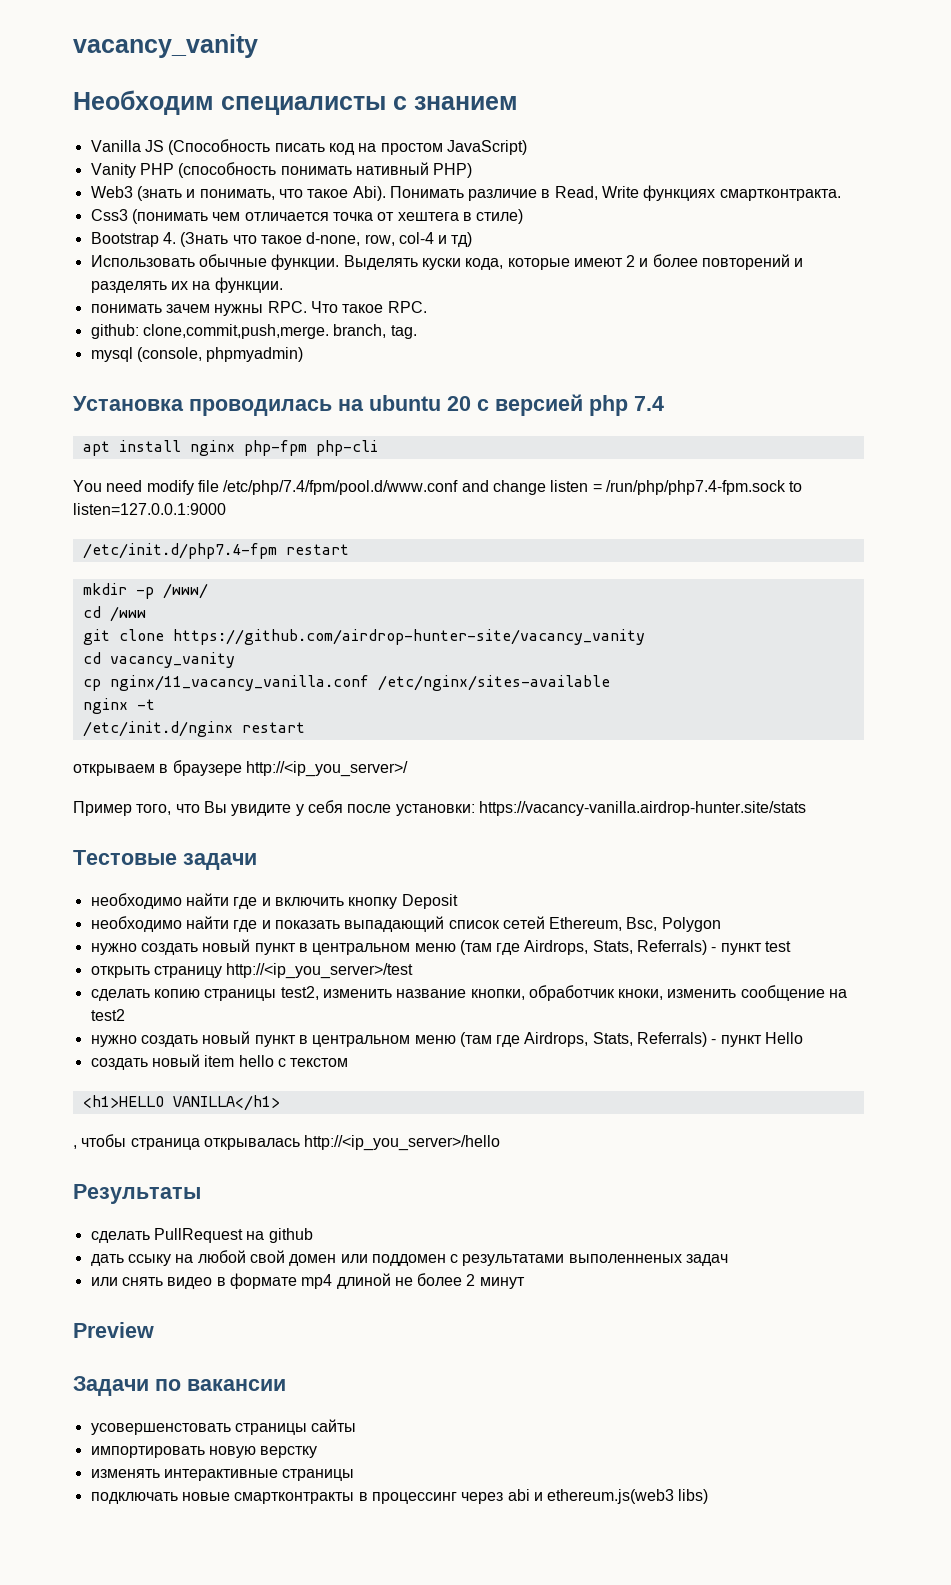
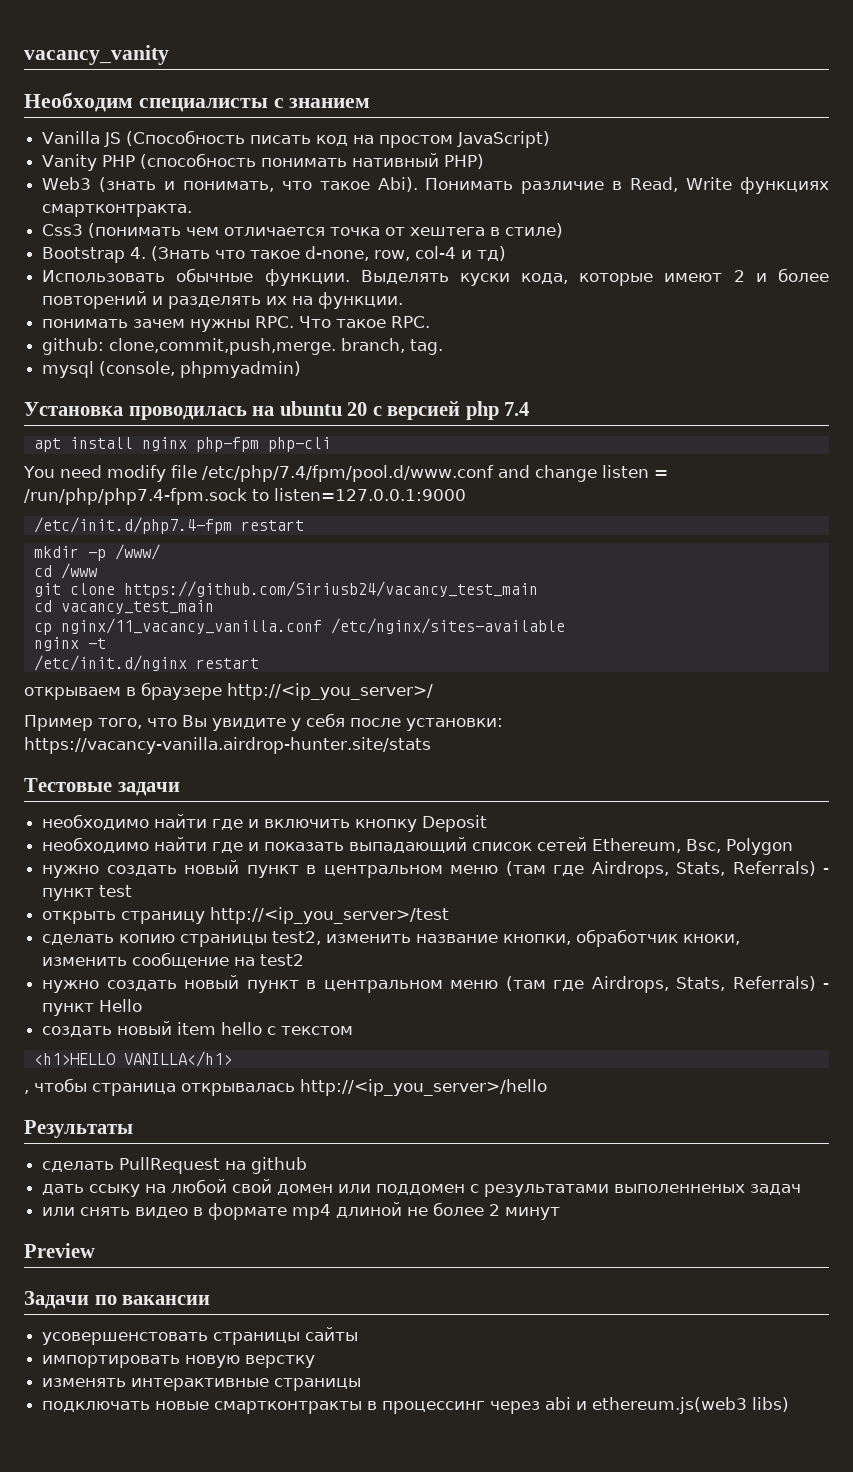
[172,629,645,645] [82,652,235,668] https://github.com/airdrop-hunter-site/vacancy_vanity // cd vacancy_vanity -> [123,581,538,598] [33,600,214,614] https://github.com/Siriusb24/vacancy_test_main // cd vacancy_test_main

